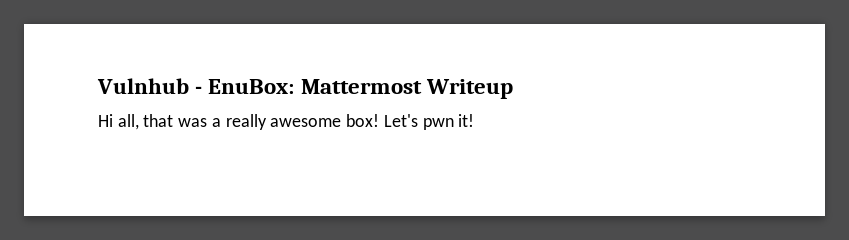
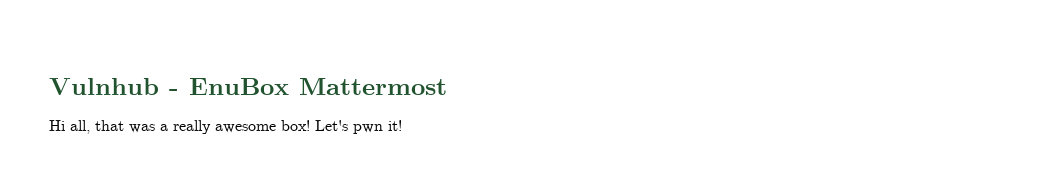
[208,79,295,94] EnuBox: -> [189,78,289,95] EnuBox
[425,79,513,99] Writeup -> (447, 86) none

